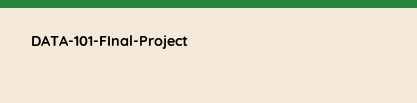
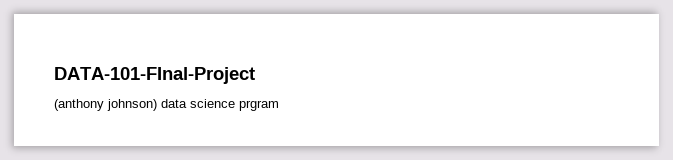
(188, 42) none -> [54,99,279,111] // (anthony johnson) data science prgram

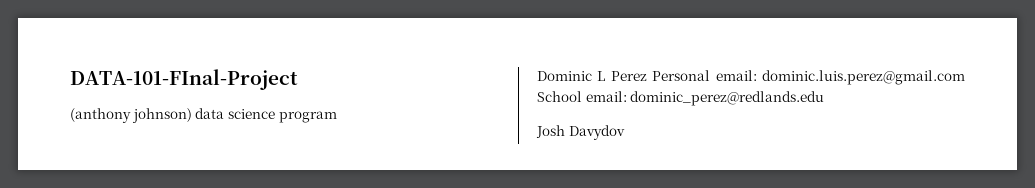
[239,100,279,111] prgram -> [278,111,337,123] [537,70,965,85] [537,91,825,106] [536,125,625,140] program // Dominic L Perez Personal email: dominic.luis.perez@gmail.com School email: dominic_perez@redlands.edu // Josh Davydov

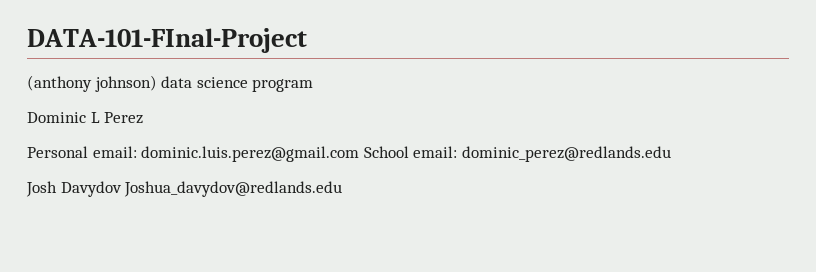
(647, 76) none -> (144, 118) //
(625, 132) none -> [124,181,343,197] Joshua_davydov@redlands.edu

